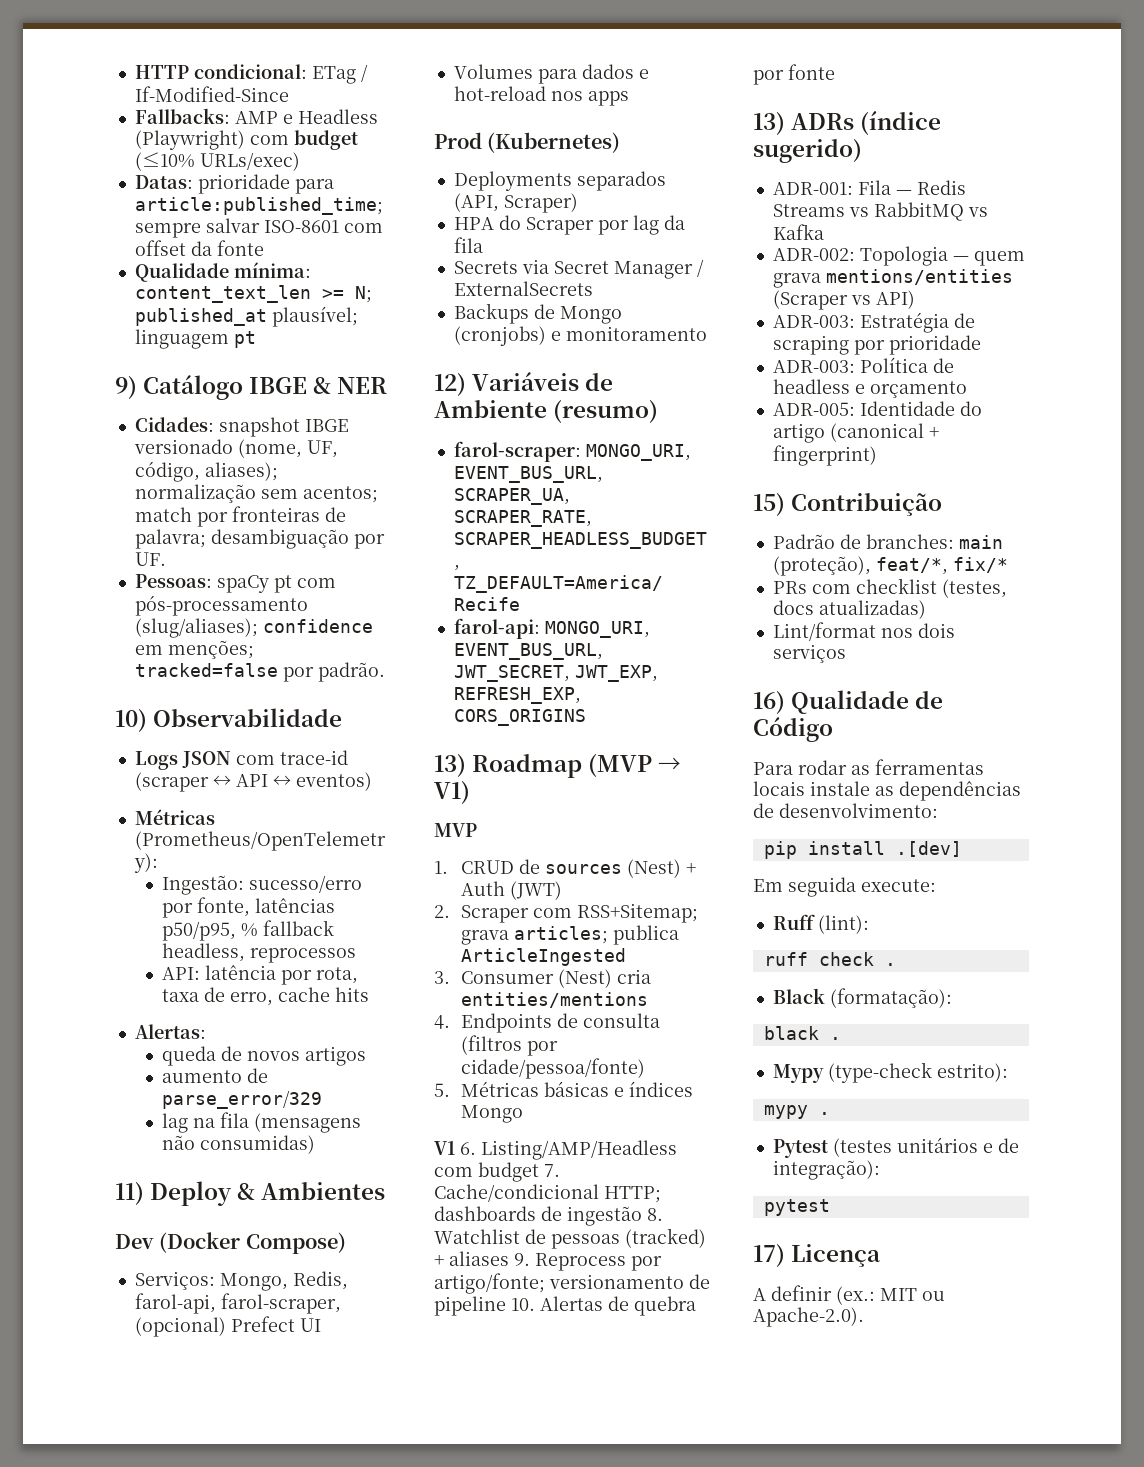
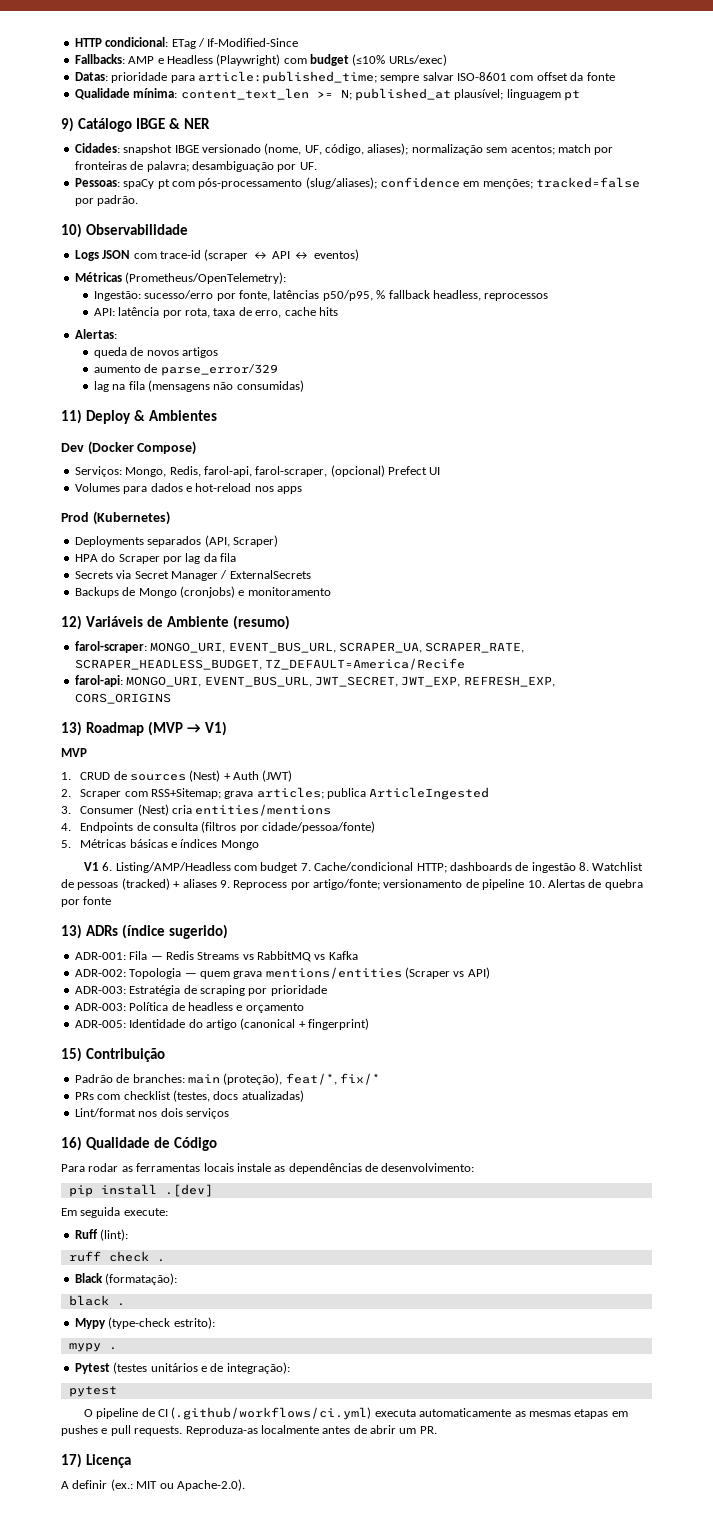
(830, 1207) none -> [83,1407,628,1420] [61,1425,437,1436] // O pipeline de CI (.github/workflows/ci.yml) executa automaticamente as mesmas etapas em pushes e pull requests. Reproduza-as localmente antes de abrir um PR.

